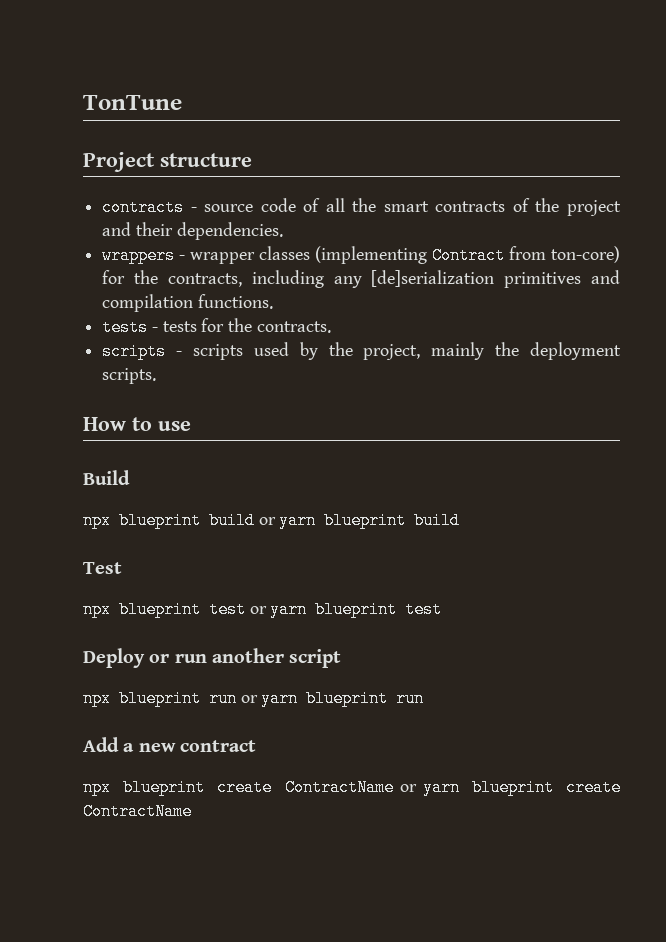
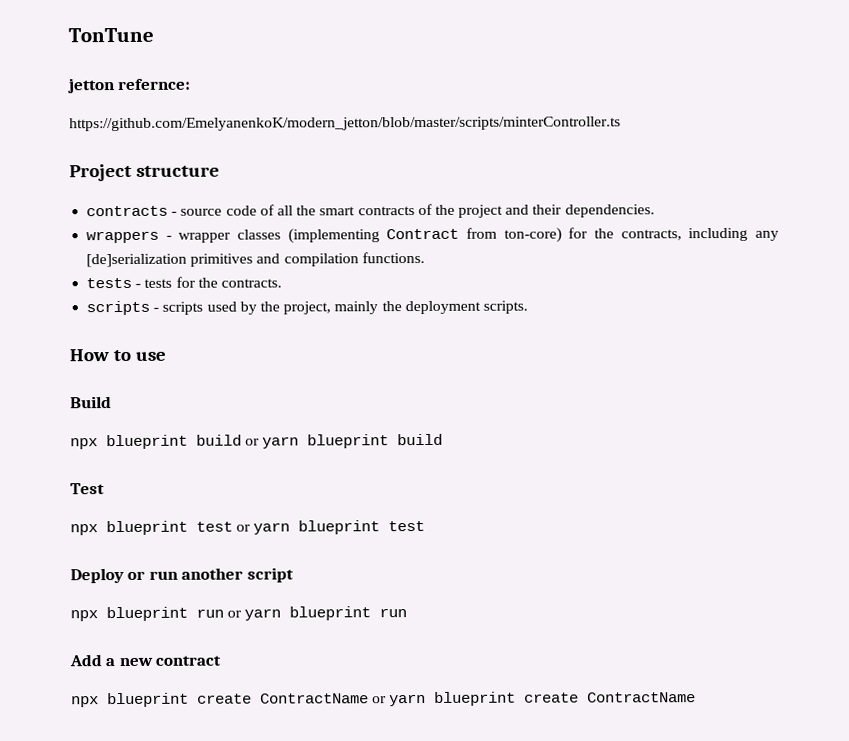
(182, 102) none -> [68,78,192,94] [69,116,621,132] // jetton refernce: // https://github.com/EmelyanenkoK/modern_jetton/blob/master/scripts/minterController.ts

